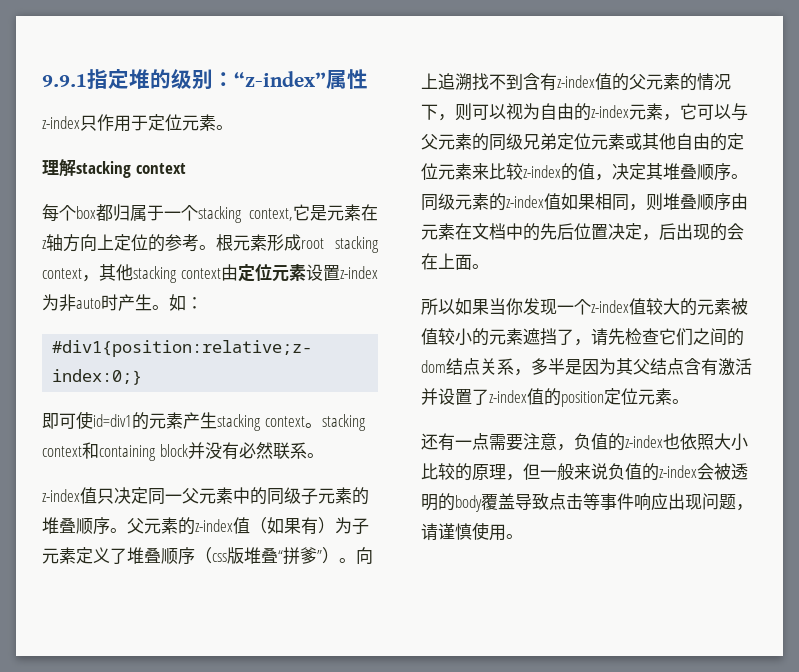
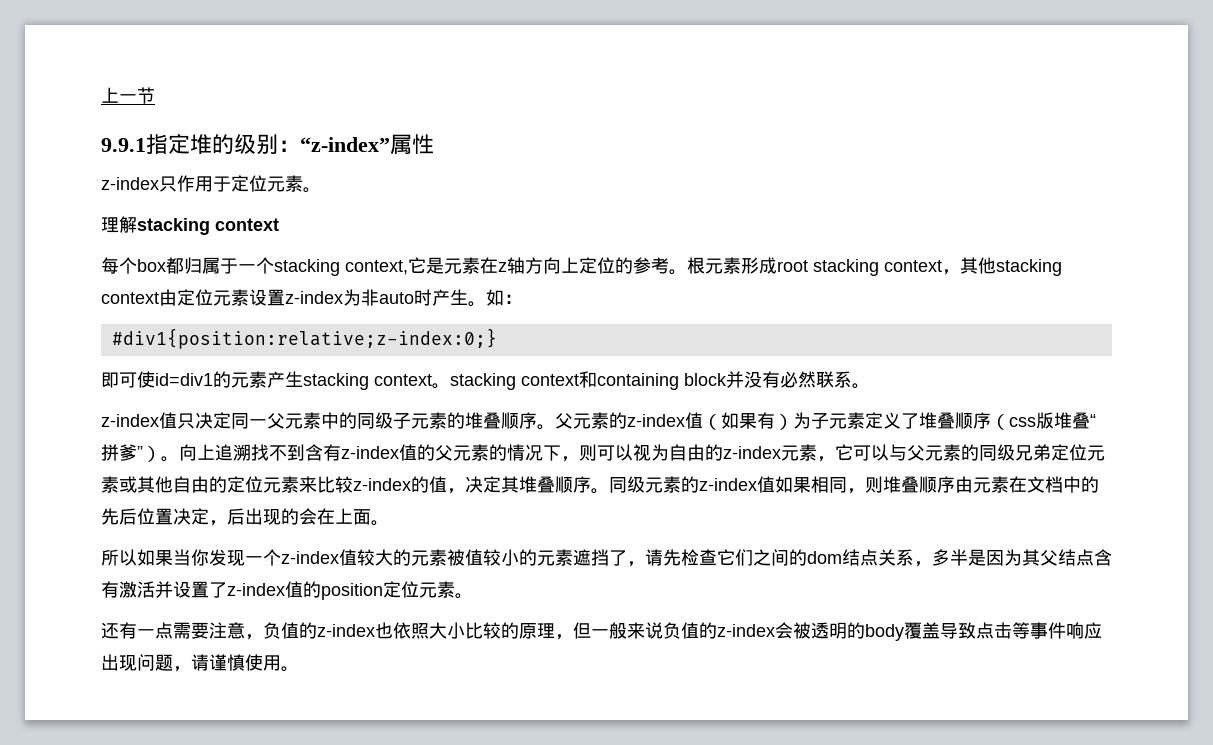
(42, 80) none -> [101,87,155,104] 上一节 //

